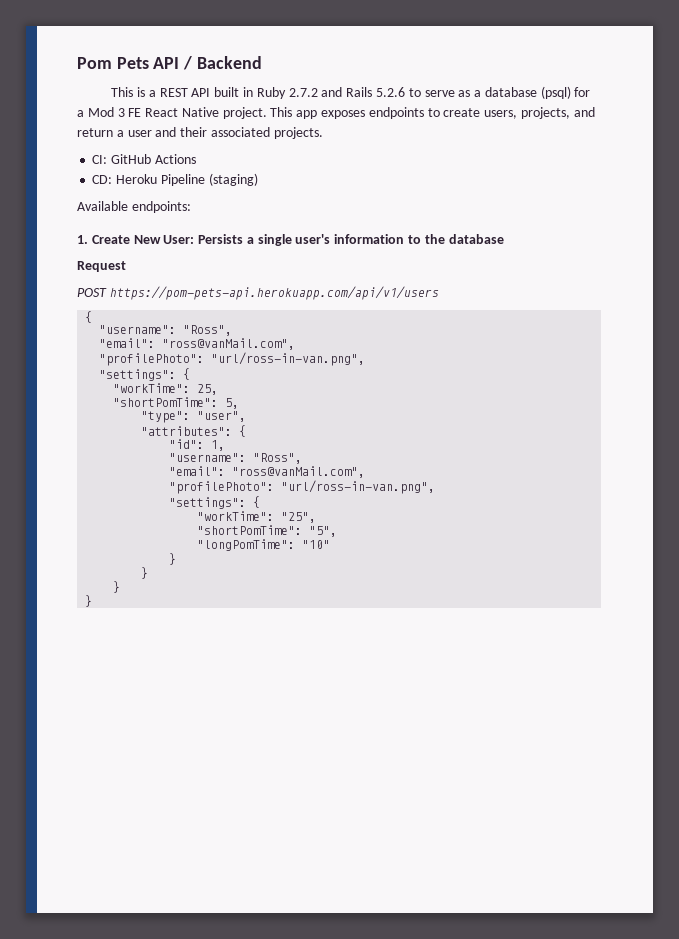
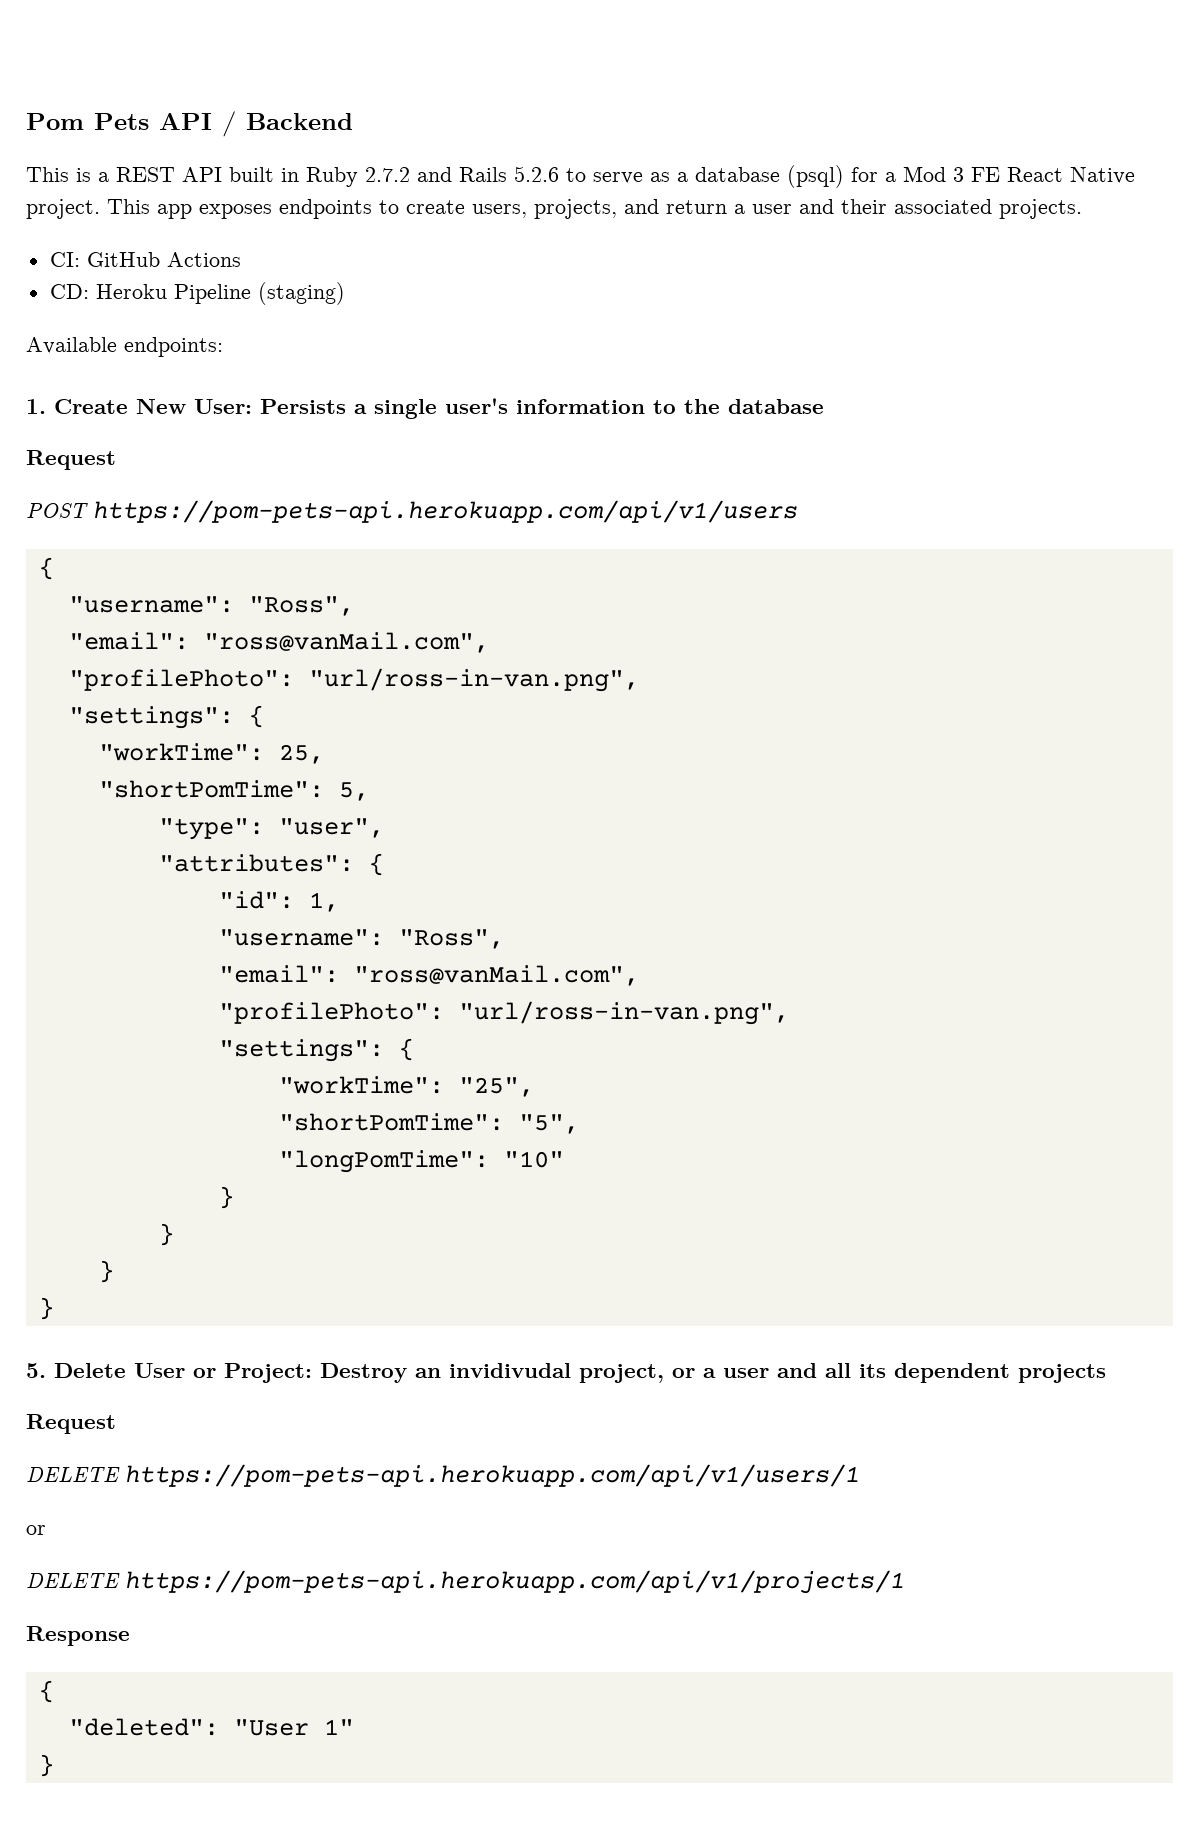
(93, 601) none -> [26,1363,1106,1383] [26,1414,116,1434] [26,1464,860,1487] [26,1525,46,1535] [26,1570,905,1594] [26,1626,130,1646] [38,1680,54,1703] [68,1718,354,1736] [38,1754,54,1777] // 5. Delete User or Project: Destroy an invidivudal project, or a user and all its dependent projects // Request // DELETE https://pom-pets-api.herokuapp.com/api/v1/users/1 // or // DELETE https://pom-pets-api.herokuapp.com/api/v1/projects/1 // Response // { // "deleted": "User 1" // }

